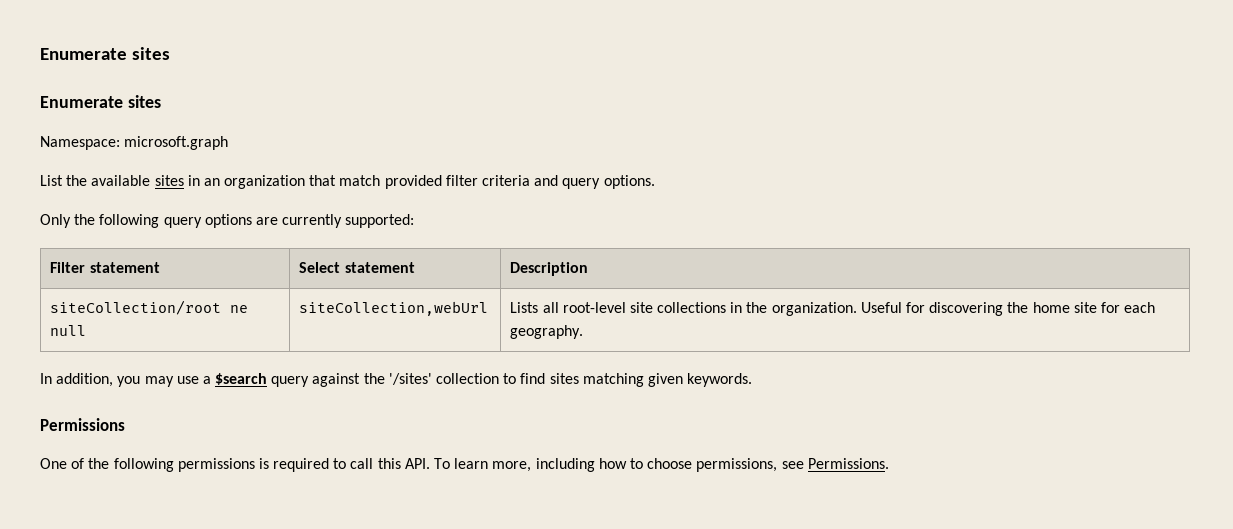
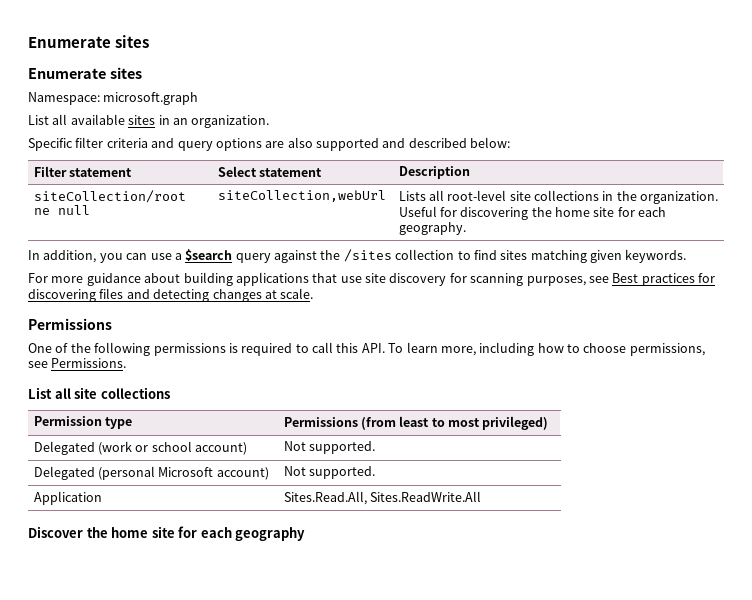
[66,175,88,186] the -> [52,114,68,125] all
[224,175,655,189] [40,214,415,228] organization that match provided filter criteria and query options. // Only the following query options are currently supported: -> [191,115,270,128] [28,137,511,151] organization. // Specific filter criteria and query options are also supported and described below:
[144,376,174,387] may -> [126,253,148,260] can
[388,373,432,385] '/sites' -> [343,249,392,262] /sites
(753, 380) none -> [28,272,715,286] [28,288,314,302] // For more guidance about building applications that use site discovery for scanning purposes, see Best practices for discovering files and detecting changes at scale.
(889, 463) none -> [28,387,170,399] [33,416,132,429] [283,416,549,430] [33,441,248,455] [283,441,375,454] [33,466,269,480] [283,466,375,479] [33,491,102,505] [283,491,481,505] [28,526,306,541] // List all site collections // Permission type | Permissions (from least to most privileged) // Delegated (work or school account) | Not supported. // Delegated (personal Microsoft account) | Not supported. // Application | Sites.Read.All, Sites.ReadWrite.All // Discover the home site for each geography

